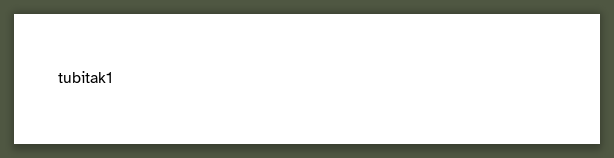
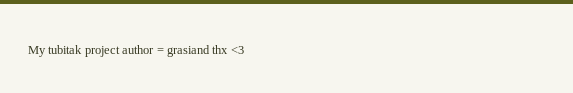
[58,71,112,83] tubitak1 -> [28,45,244,57] My tubitak project author = grasiand thx <3

